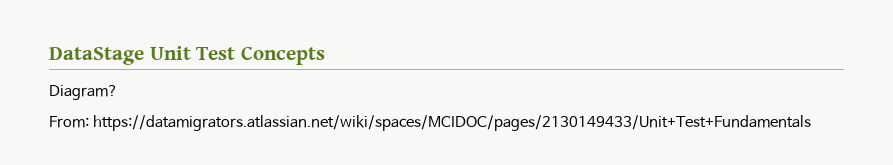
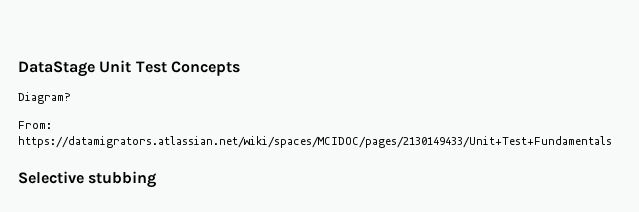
(811, 123) none -> [18,171,157,188] // Selective stubbing

